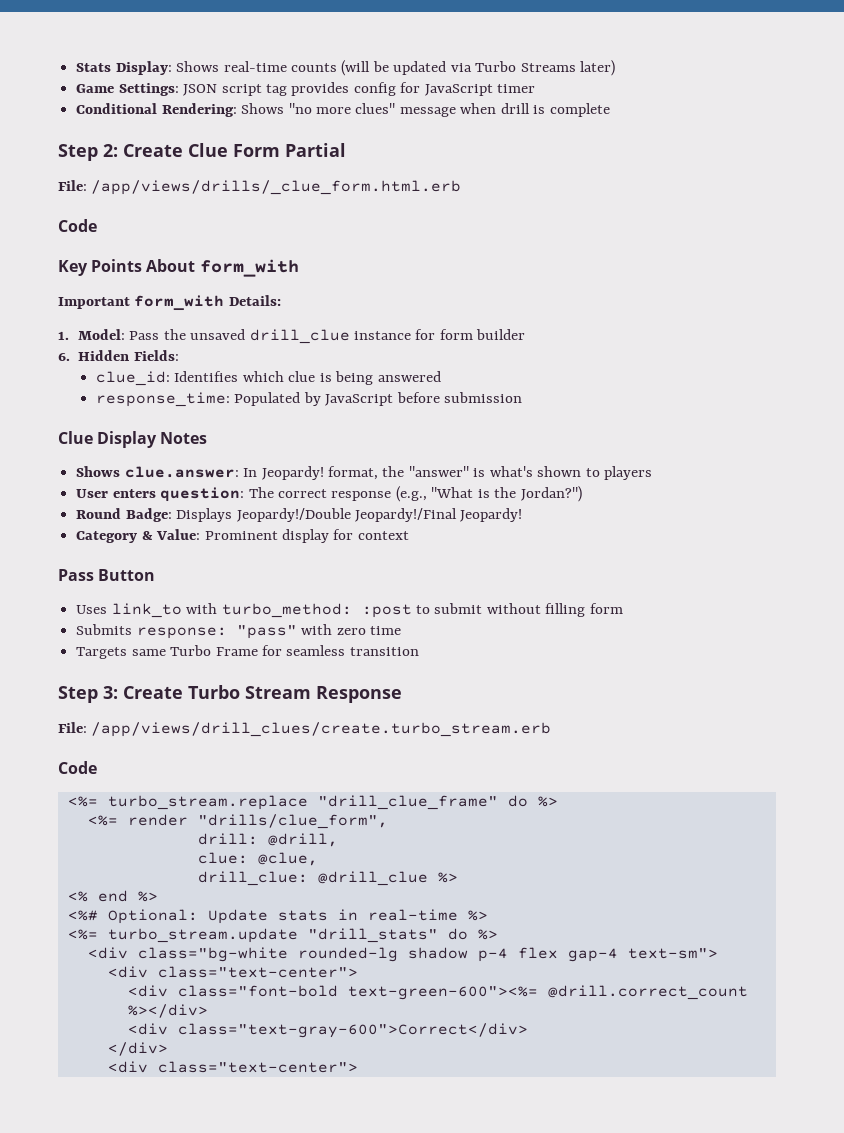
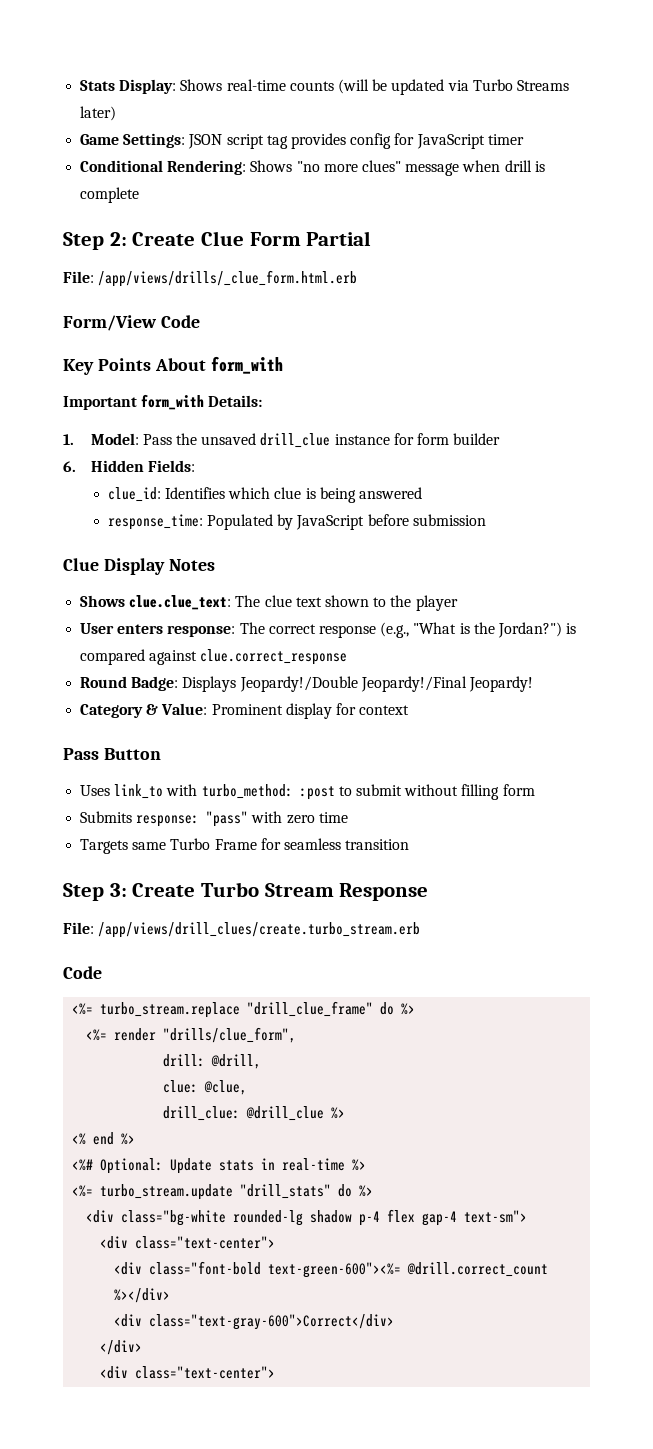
(462, 187) none -> [63,315,157,331] Form/View
[124,466,653,480] clue.answer: In Jeopardy! format, the "answer" is what's shown to players -> [129,595,458,611] clue.clue_text: The clue text shown to the player
[160,487,245,502] question: -> [167,625,236,637] response:
(582, 494) none -> [566,623,577,634] [80,649,348,665] is compared against clue.correct_response

